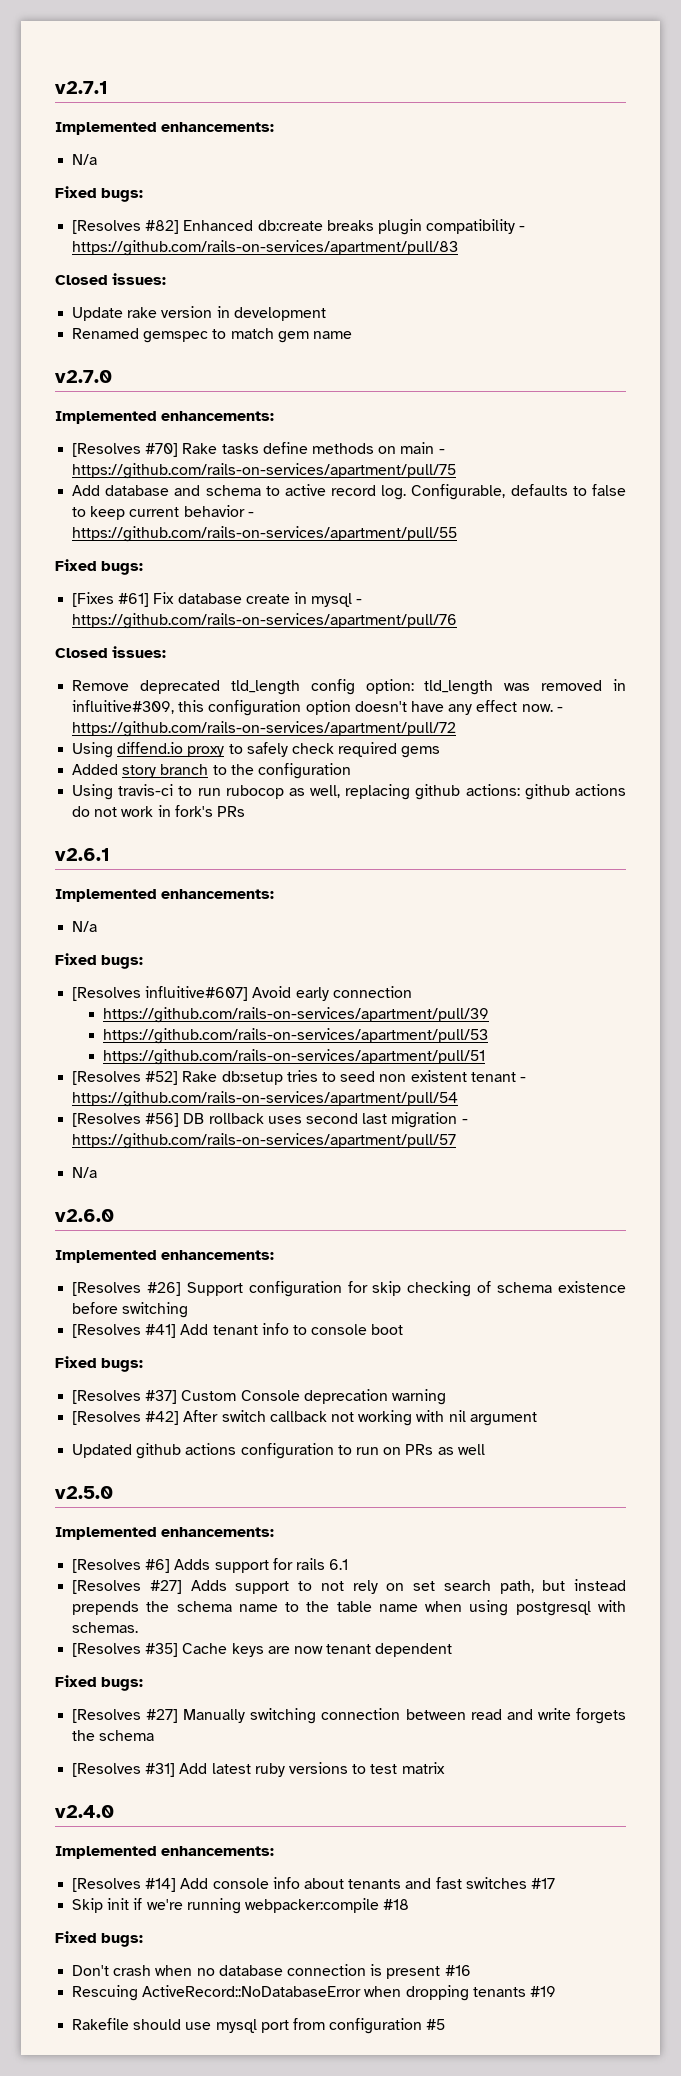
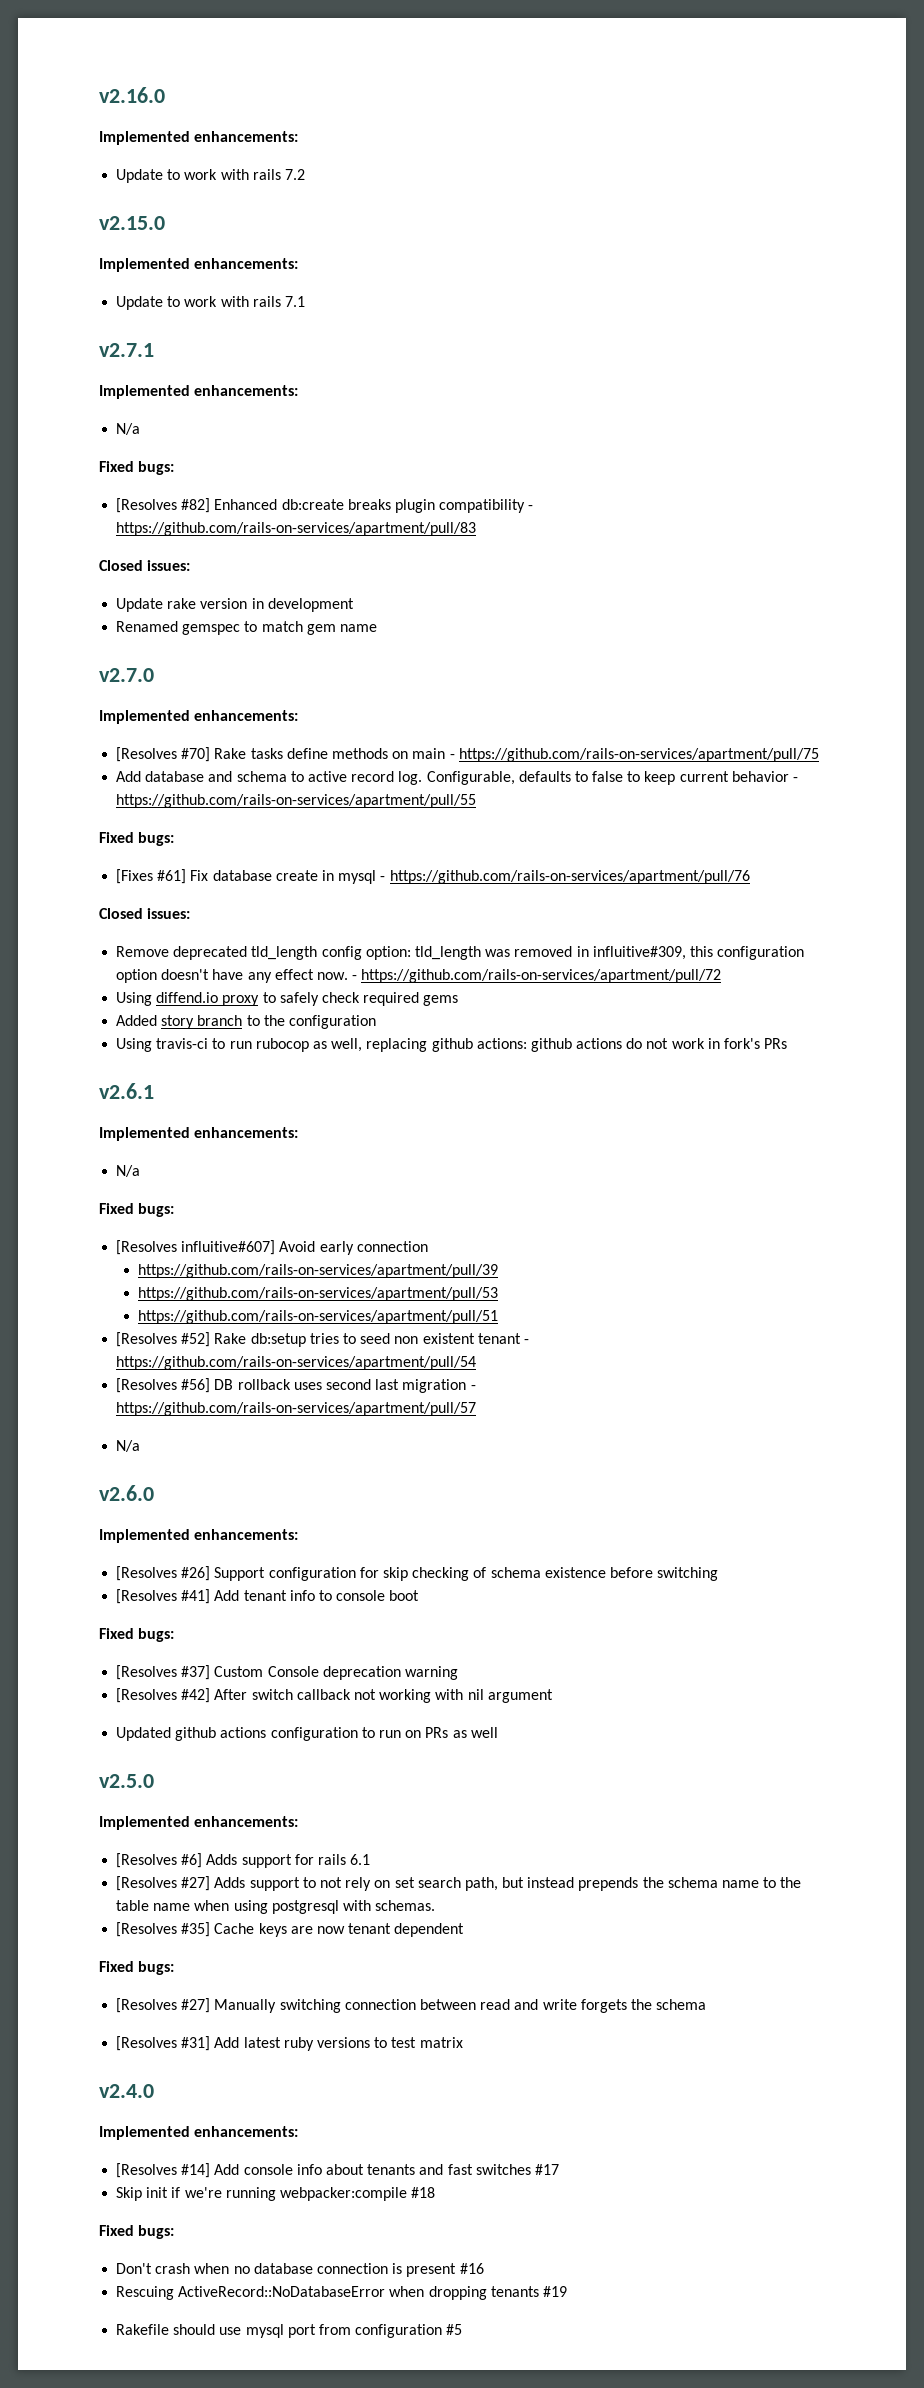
(55, 87) none -> [99,87,165,103] [99,131,299,145] [116,169,305,183] [99,216,165,230] [99,258,299,272] [116,296,305,310] v2.16.0 // Implemented enhancements: // Update to work with rails 7.2 // v2.15.0 // Implemented enhancements: // Update to work with rails 7.1 //

